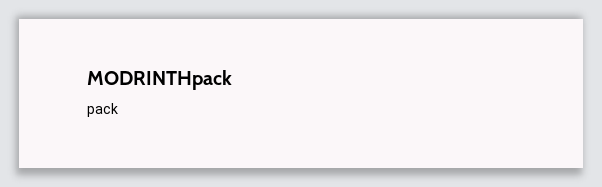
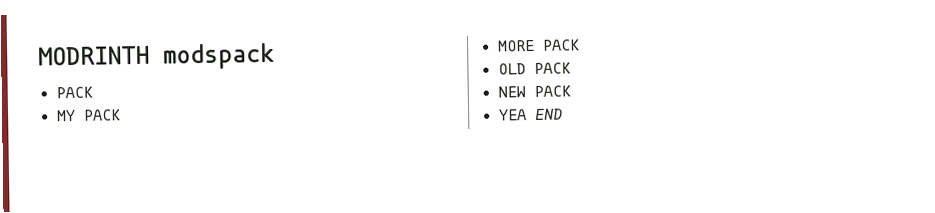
[87,70,232,90] [87,103,118,117] MODRINTHpack // pack -> [38,42,275,70] [55,86,93,99] [56,109,121,122] [497,39,580,52] [497,62,571,75] [497,85,571,98] [498,108,563,121] MODRINTH modspack // PACK // MY PACK // MORE PACK // OLD PACK // NEW PACK // YEA END

